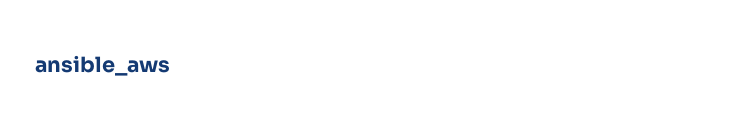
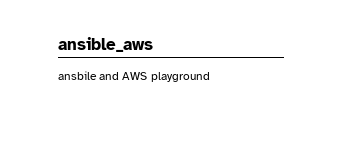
(170, 65) none -> [58,71,210,82] // ansbile and AWS playground

